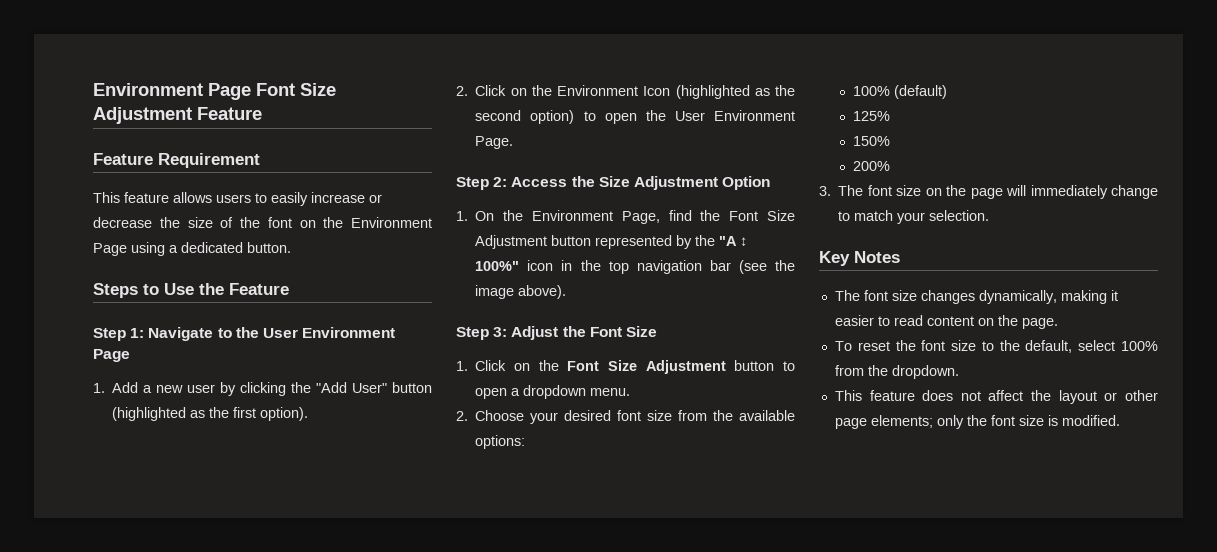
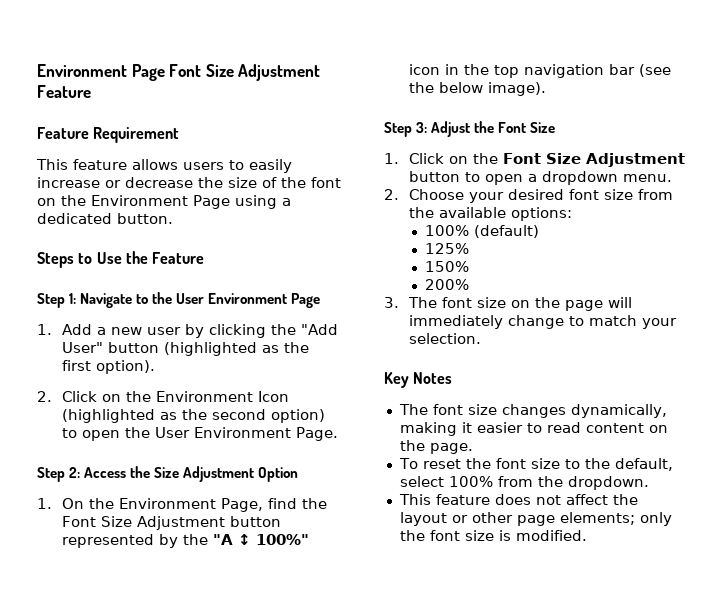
[475,285,567,299] image above). -> [438,82,546,96] below image).

